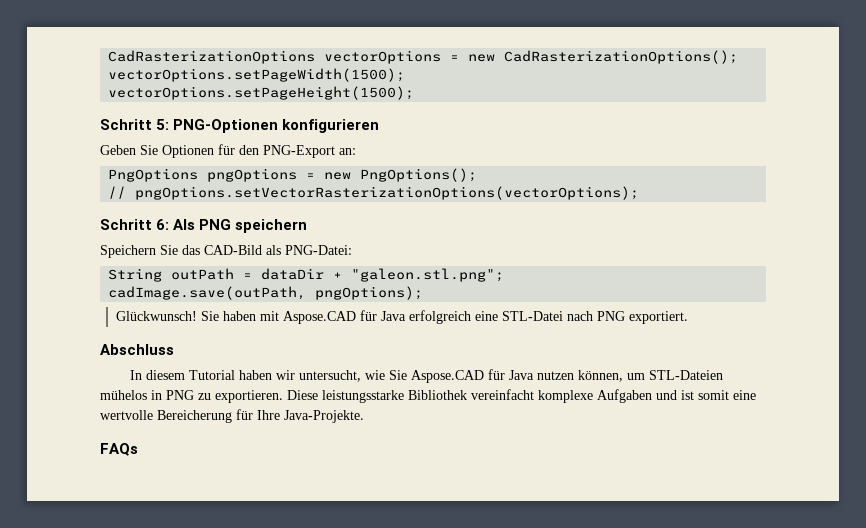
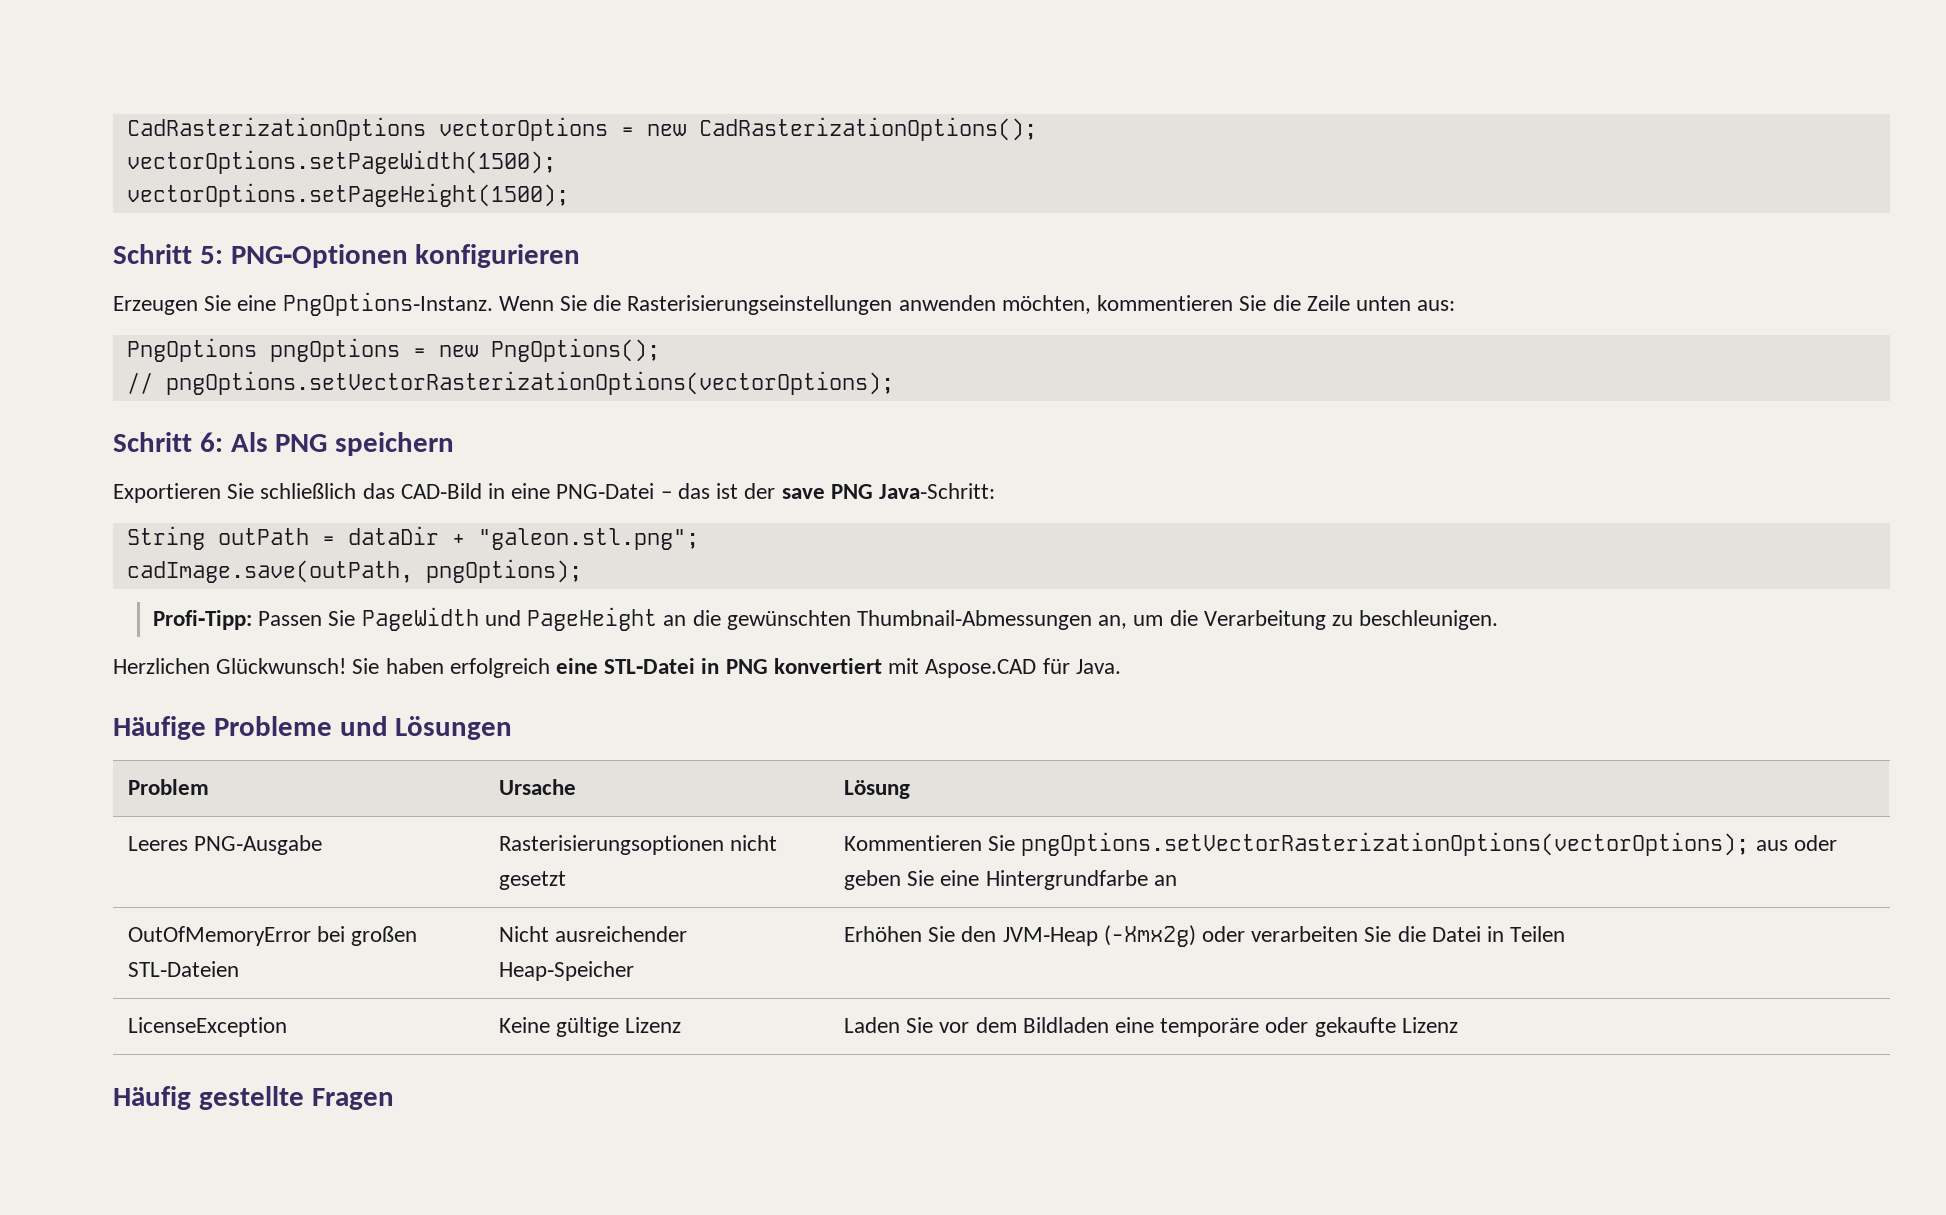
[100,144,356,158] Geben Sie Optionen für den PNG-Export an: -> [113,292,1456,316] Erzeugen Sie eine PngOptions‑Instanz. Wenn Sie die Rasterisierungseinstellungen anwenden möchten, kommentieren Sie die Zeile unten aus:
[100,245,352,258] Speichern Sie das CAD-Bild als PNG-Datei: -> [113,483,995,503] Exportieren Sie schließlich das CAD‑Bild in eine PNG‑Datei – das ist der save PNG Java‑Schritt:
[116,310,689,324] [100,344,174,355] [129,369,723,383] [100,389,756,403] [100,409,364,423] [100,443,138,456] Glückwunsch! Sie haben mit Aspose.CAD für Java erfolgreich eine STL-Datei nach PNG exportiert. // Abschluss // In diesem Tutorial haben wir untersucht, wie Sie Aspose.CAD für Java nutzen können, um STL-Dateien mühelos in PNG zu exportieren. Diese leistungsstarke Bibliothek vereinfacht komplexe Aufgaben und ist somit eine wertvolle Bereicherung für Ihre Java-Projekte. // FAQs -> [153,607,1499,631] [113,658,1121,678] [113,716,513,740] [127,779,209,795] [498,779,576,795] [843,780,910,799] [127,835,323,855] [498,835,778,855] [498,871,566,890] [843,832,1837,856] [843,870,1177,890] [127,926,418,946] [127,961,239,977] [498,926,688,942] [498,961,634,981] [843,925,1566,947] [127,1017,287,1037] [498,1017,682,1037] [843,1017,1458,1037] [113,1086,394,1110] Profi‑Tipp: Passen Sie PageWidth und PageHeight an die gewünschten Thumbnail‑Abmessungen an, um die Verarbeitung zu beschleunigen. // Herzlichen Glückwunsch! Sie haben erfolgreich eine STL‑Datei in PNG konvertiert mit Aspose.CAD für Java. // Häufige Probleme und Lösungen // Problem | Ursache | Lösung // Leeres PNG‑Ausgabe | Rasterisierungsoptionen nicht gesetzt | Kommentieren Sie pngOptions.setVectorRasterizationOptions(vectorOptions); aus oder geben Sie eine Hintergrundfarbe an // OutOfMemoryError bei großen STL‑Dateien | Nicht ausreichender Heap‑Speicher | Erhöhen Sie den JVM‑Heap (-Xmx2g) oder verarbeiten Sie die Datei in Teilen // LicenseException | Keine gültige Lizenz | Laden Sie vor dem Bildladen eine temporäre oder gekaufte Lizenz // Häufig gestellte Fragen

